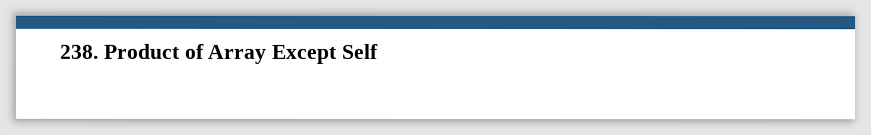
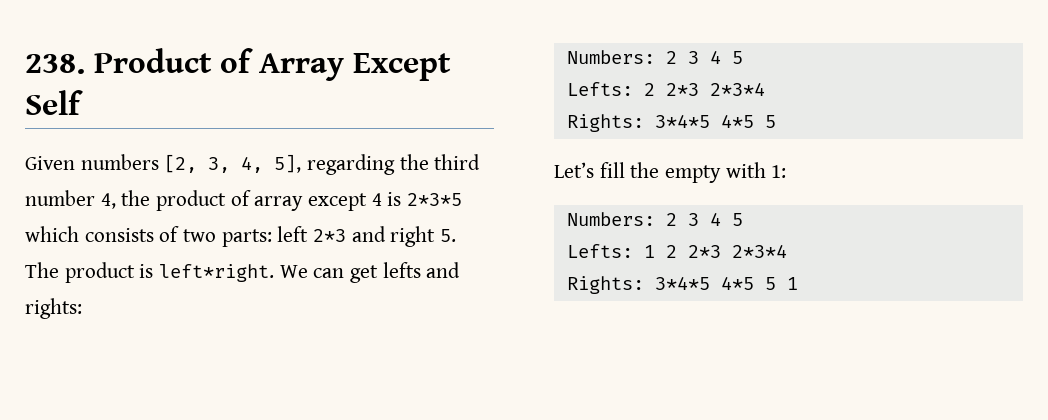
(380, 51) none -> [25,154,481,175] [25,190,463,211] [25,226,457,247] [25,262,461,283] [25,298,82,319] [566,50,743,64] [566,82,765,96] [566,114,776,132] [554,162,787,183] [566,212,743,226] [566,244,787,258] [566,276,798,294] // Given numbers [2, 3, 4, 5], regarding the third number 4, the product of array except 4 is 2*3*5 which consists of two parts: left 2*3 and right 5. The product is left*right. We can get lefts and rights: // Numbers: 2 3 4 5 // Lefts: 2 2*3 2*3*4 // Rights: 3*4*5 4*5 5 // Let’s fill the empty with 1: // Numbers: 2 3 4 5 // Lefts: 1 2 2*3 2*3*4 // Rights: 3*4*5 4*5 5 1

